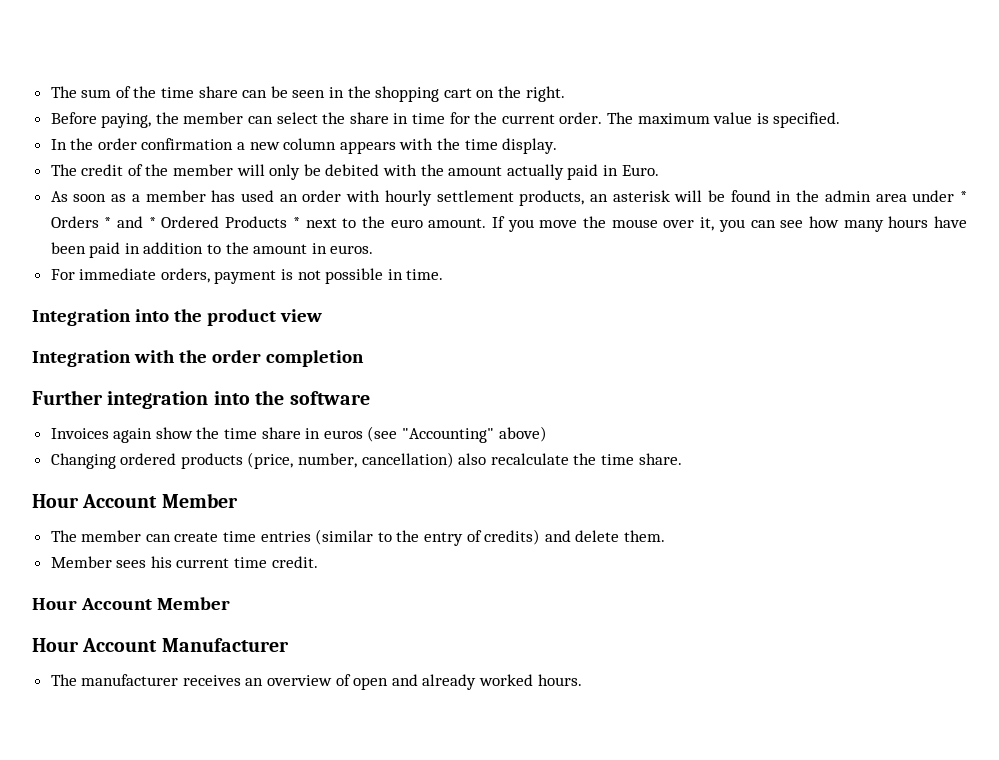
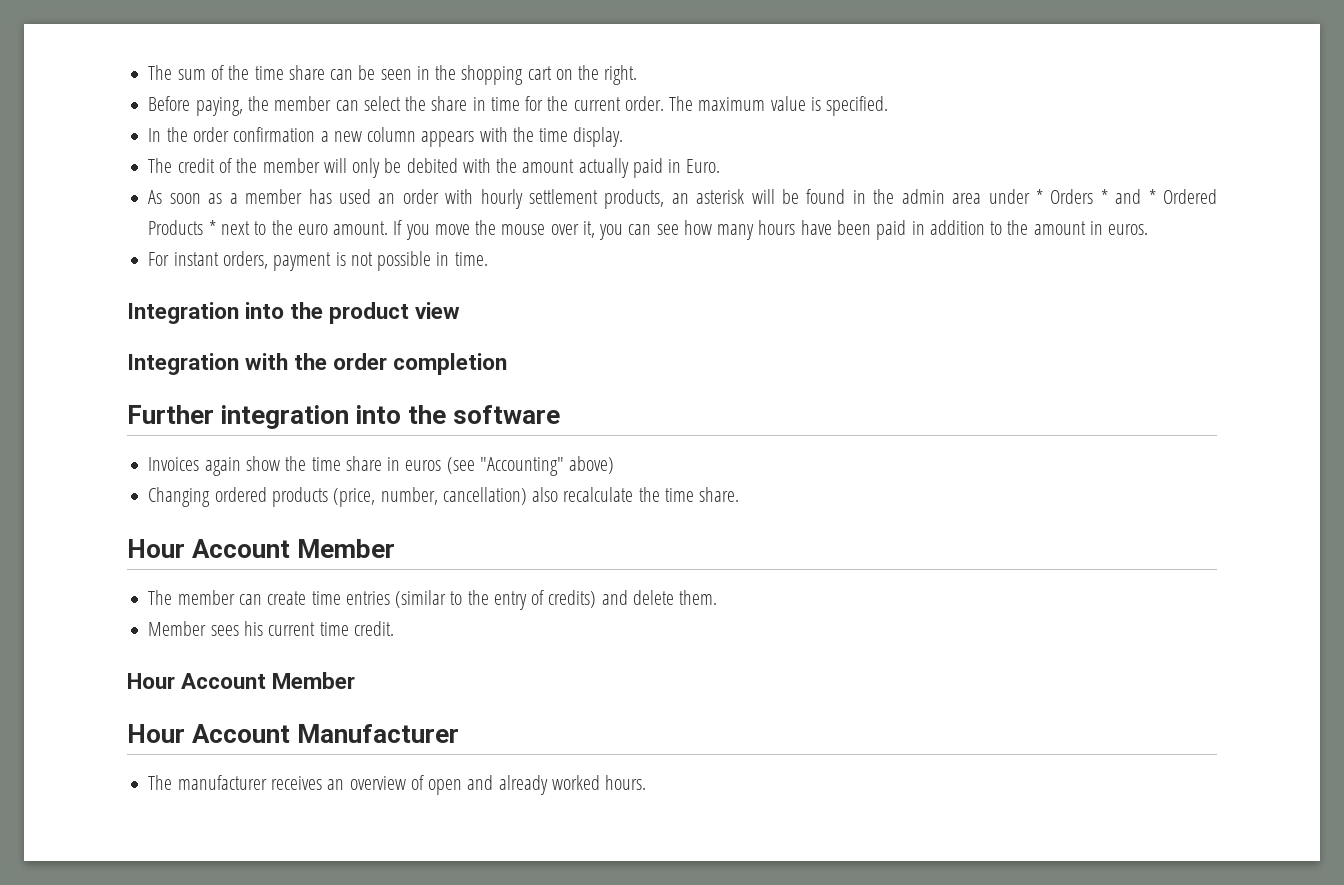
[79,268,157,280] immediate -> [173,252,219,266] instant

